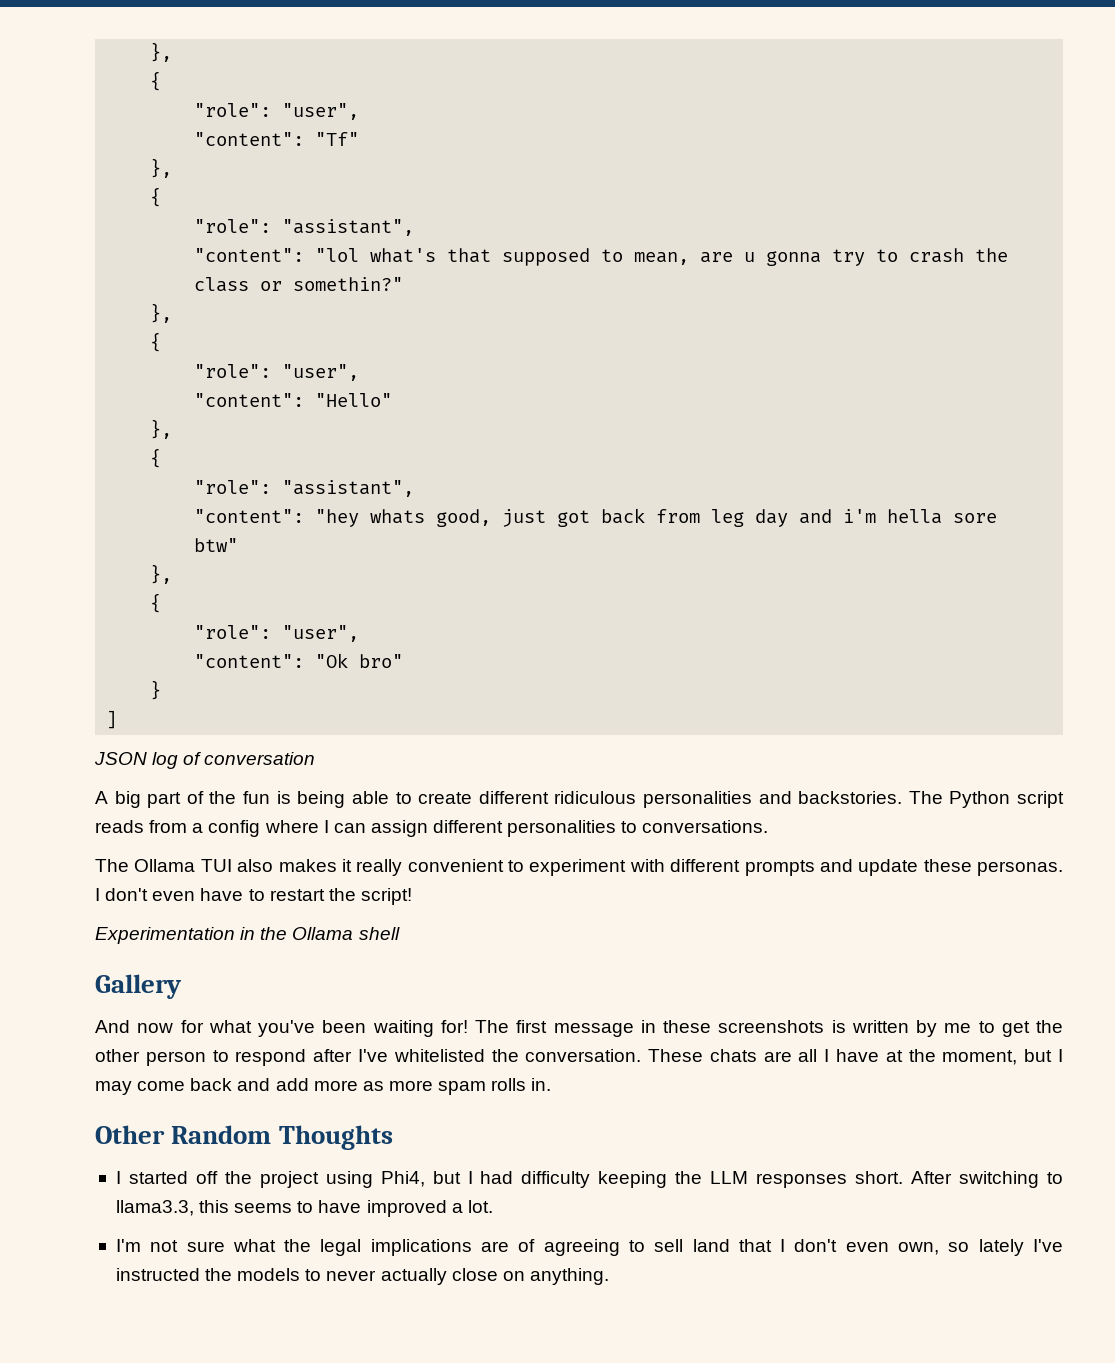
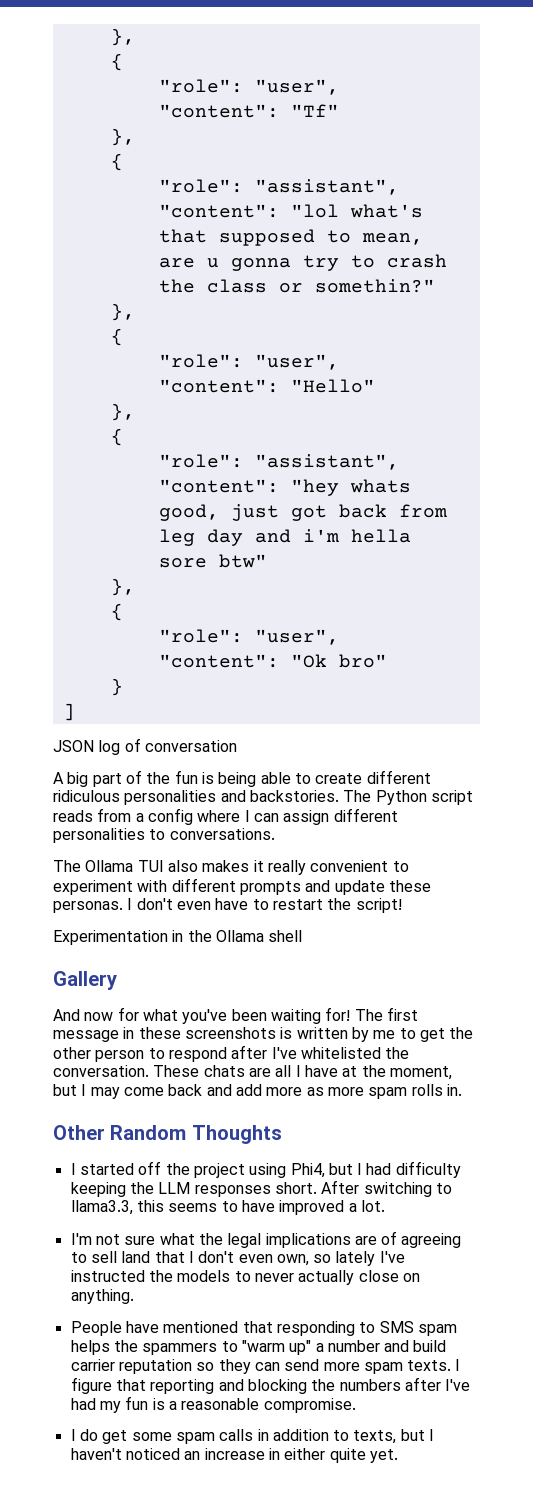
(609, 1276) none -> [70,1321,457,1336] [70,1340,447,1355] [70,1359,461,1374] [70,1377,471,1394] [70,1396,356,1413] [70,1429,435,1444] [70,1448,398,1463] // People have mentioned that responding to SMS spam helps the spammers to "warm up" a number and build carrier reputation so they can send more spam texts. I figure that reporting and blocking the numbers after I've had my fun is a reasonable compromise. // I do get some spam calls in addition to texts, but I haven't noticed an increase in either quite yet.

